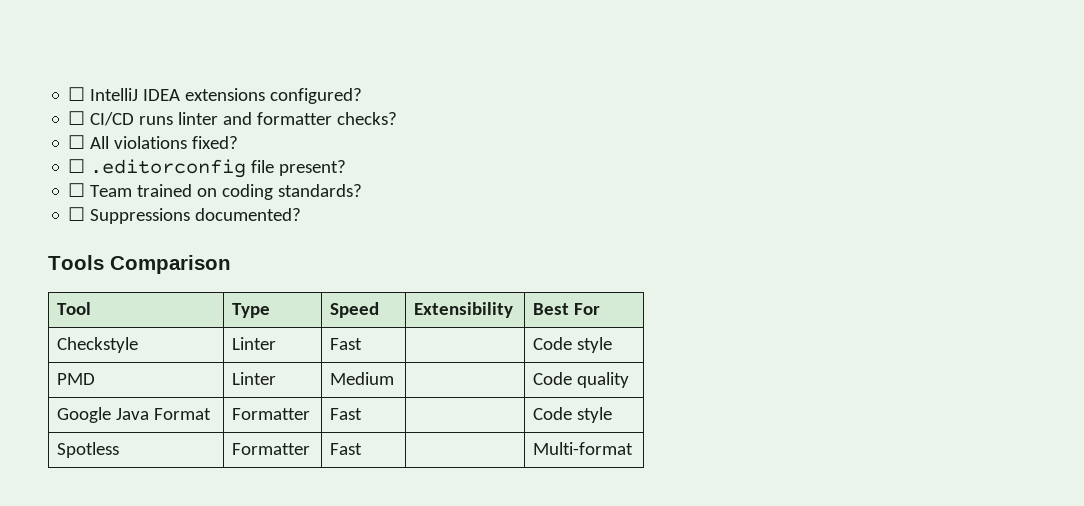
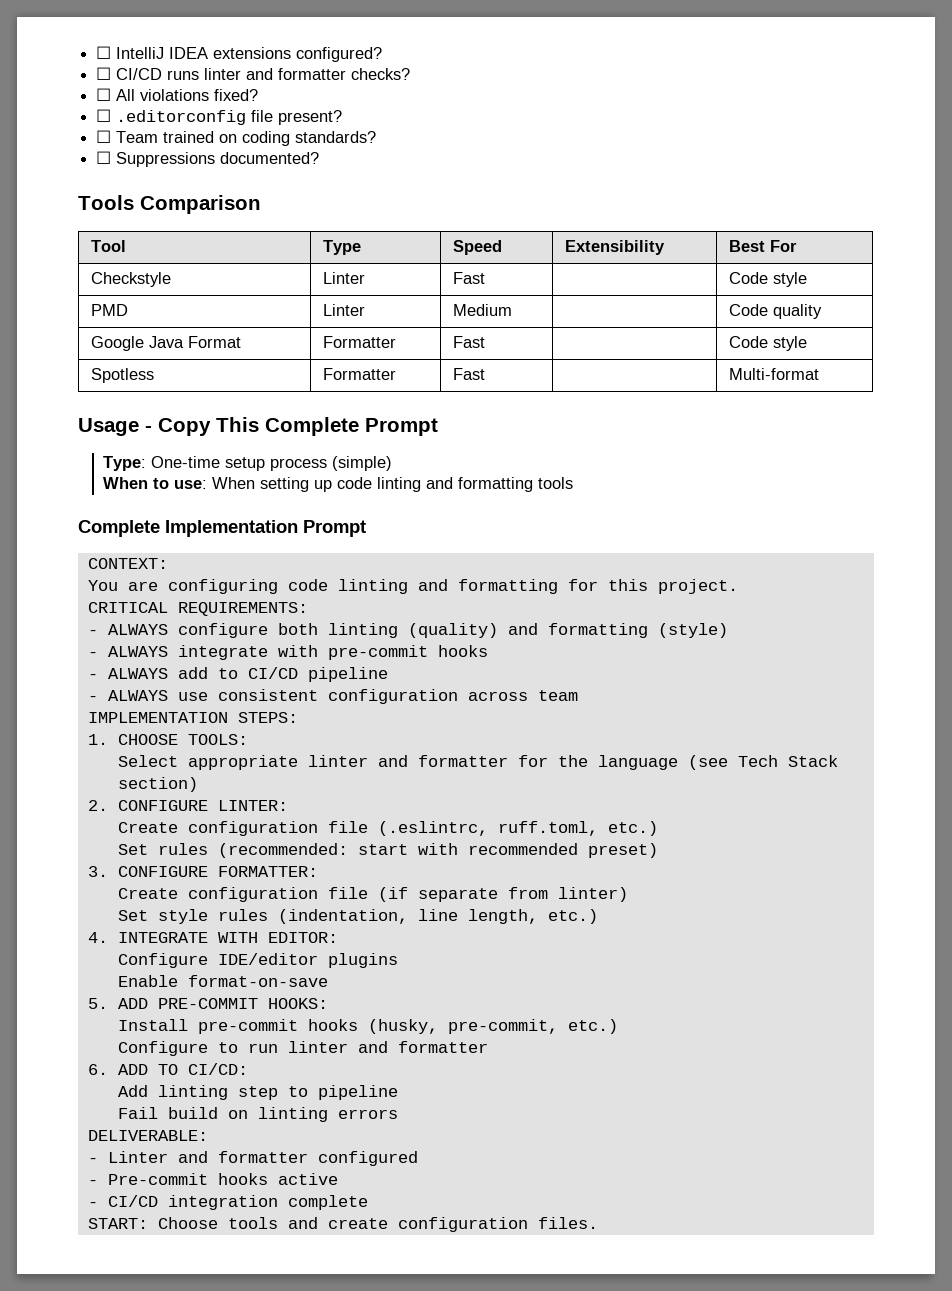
(634, 448) none -> [78,417,438,436] [103,456,393,471] [103,477,574,492] [78,520,366,537] [87,558,168,569] [87,579,738,594] [87,602,308,616] [87,623,728,638] [87,645,488,660] [87,667,388,682] [87,689,578,704] [87,712,298,723] [87,734,248,745] [117,755,838,770] [117,777,198,792] [87,800,288,811] [117,821,658,836] [117,843,658,858] [87,866,318,877] [117,887,628,902] [117,909,598,924] [87,932,338,943] [117,953,398,968] [117,975,328,987] [87,998,328,1009] [117,1019,618,1034] [117,1041,488,1056] [87,1063,248,1075] [117,1085,398,1100] [117,1107,398,1122] [87,1130,208,1141] [87,1151,418,1166] [87,1173,338,1185] [87,1195,368,1210] [87,1217,598,1232] // Usage - Copy This Complete Prompt // Type: One-time setup process (simple) // When to use: When setting up code linting and formatting tools // Complete Implementation Prompt // CONTEXT: // You are configuring code linting and formatting for this project. // CRITICAL REQUIREMENTS: // - ALWAYS configure both linting (quality) and formatting (style) // - ALWAYS integrate with pre-commit hooks // - ALWAYS add to CI/CD pipeline // - ALWAYS use consistent configuration across team // IMPLEMENTATION STEPS: // 1. CHOOSE TOOLS: // Select appropriate linter and formatter for the language (see Tech Stack section) // 2. CONFIGURE LINTER: // Create configuration file (.eslintrc, ruff.toml, etc.) // Set rules (recommended: start with recommended preset) // 3. CONFIGURE FORMATTER: // Create configuration file (if separate from linter) // Set style rules (indentation, line length, etc.) // 4. INTEGRATE WITH EDITOR: // Configure IDE/editor plugins // Enable format-on-save // 5. ADD PRE-COMMIT HOOKS: // Install pre-commit hooks (husky, pre-commit, etc.) // Configure to run linter and formatter // 6. ADD TO CI/CD: // Add linting step to pipeline // Fail build on linting errors // DELIVERABLE: // - Linter and formatter configured // - Pre-commit hooks active // - CI/CD integration complete // START: Choose tools and create configuration files.

